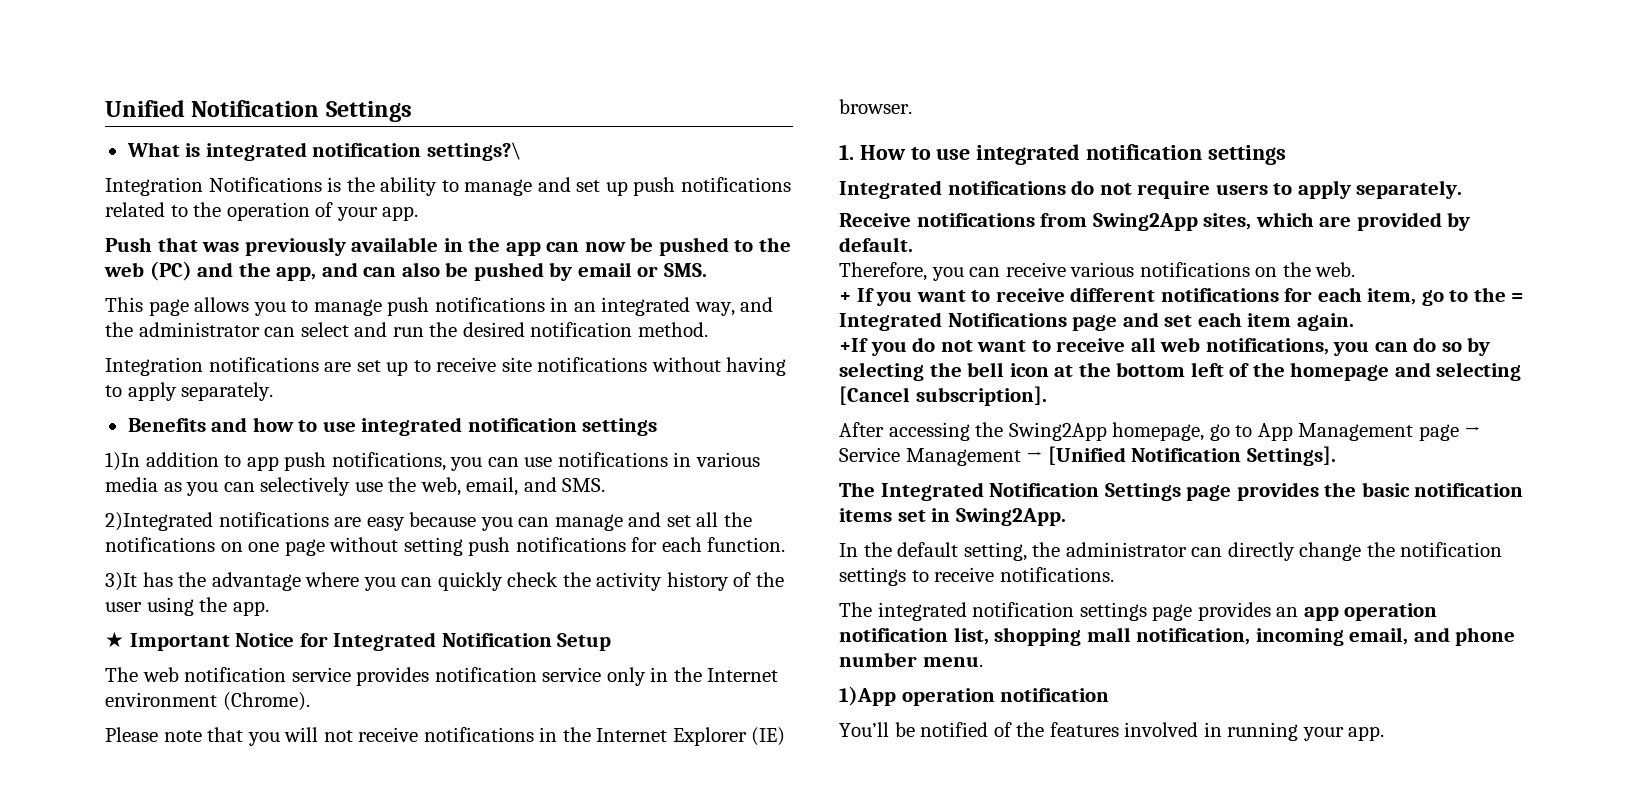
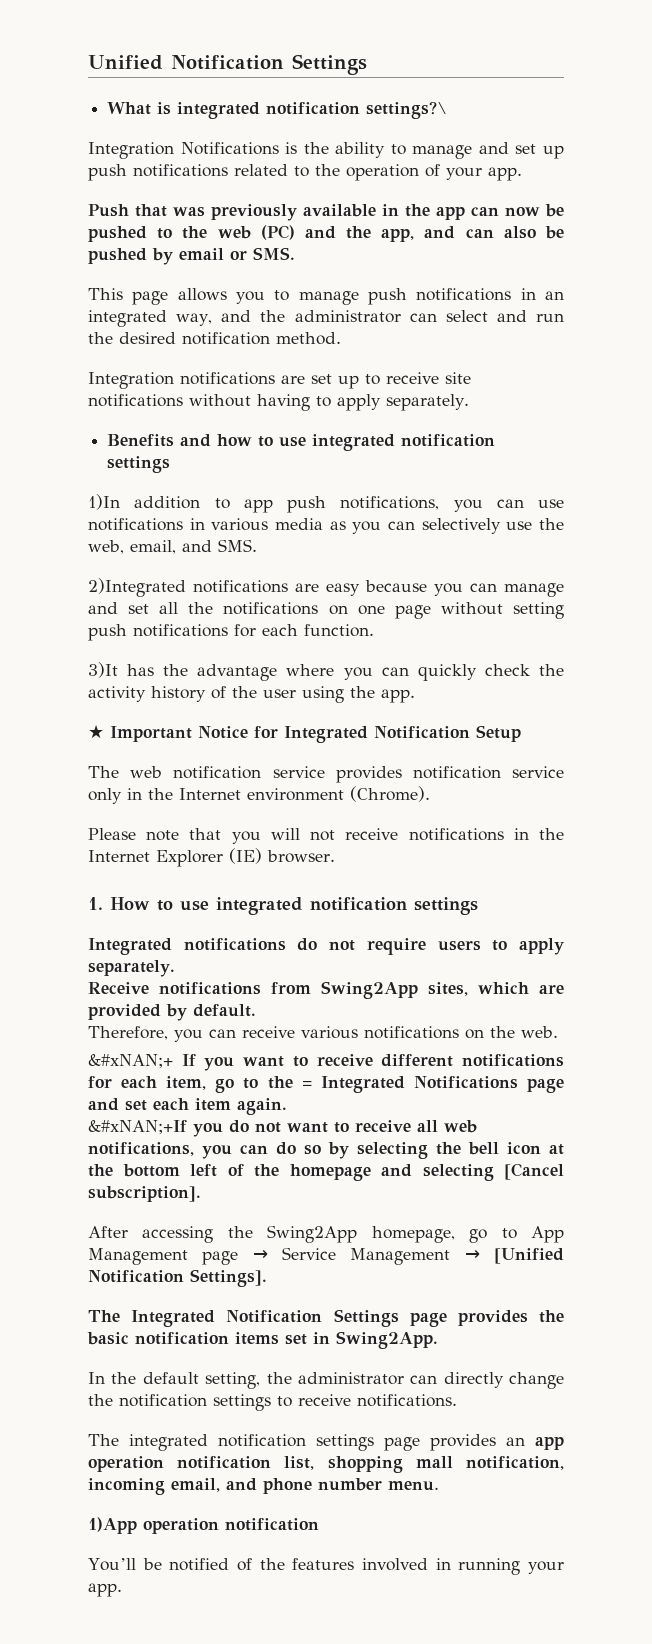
[839,292,851,302] + -> [88,1054,173,1068] &#xNAN;+
[839,338,868,352] +If -> [88,1120,187,1134] &#xNAN;+If

